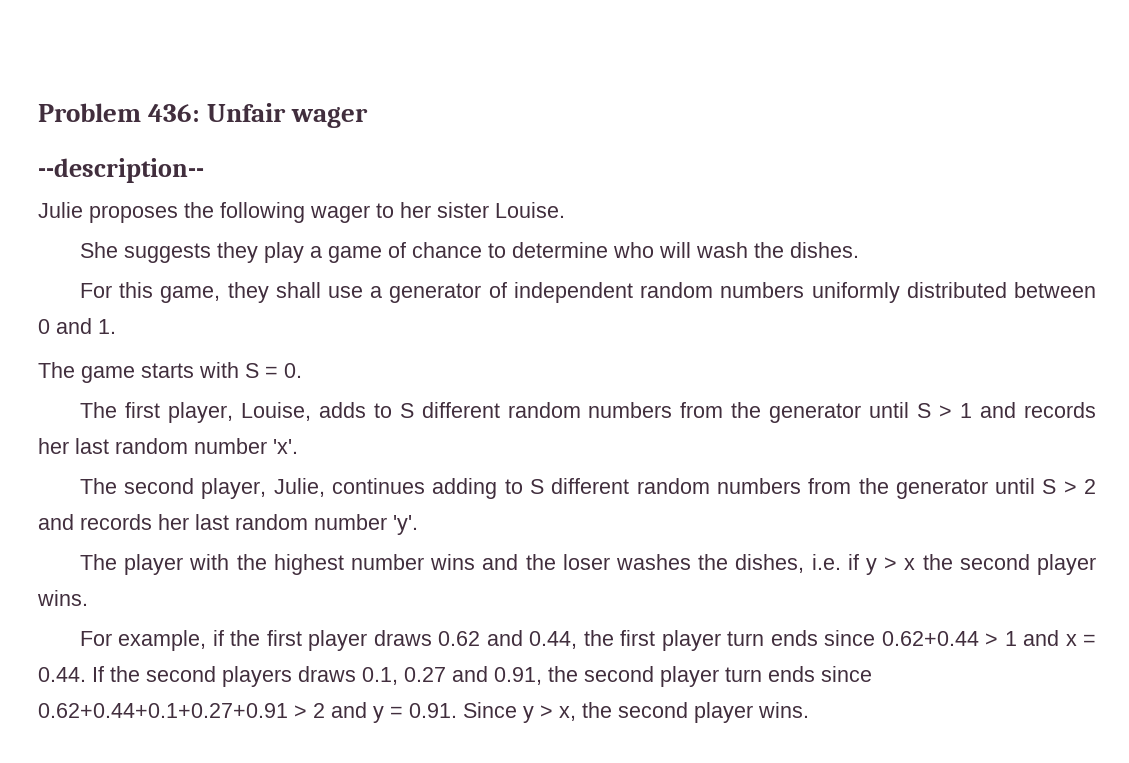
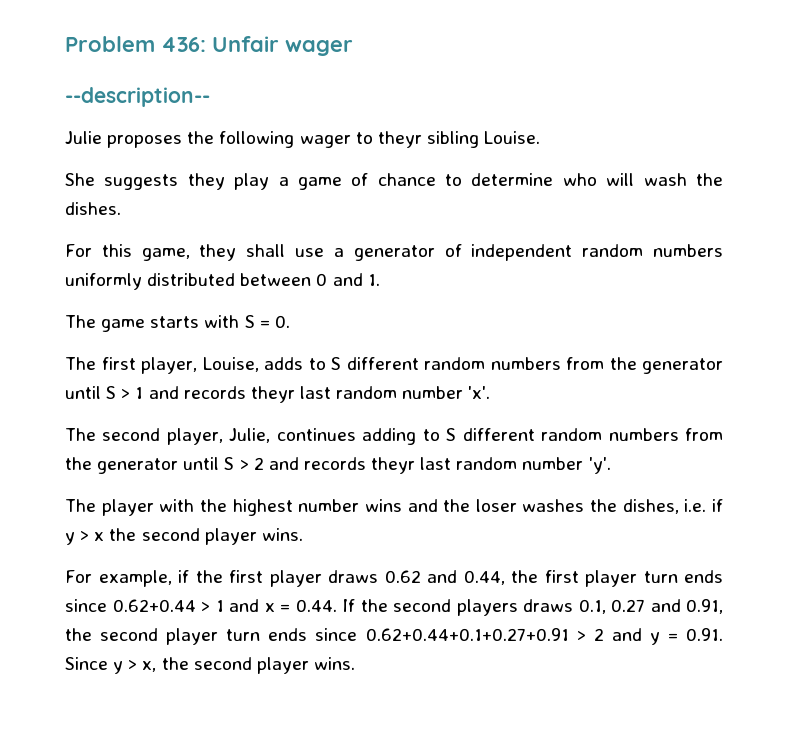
[400,202,489,218] her sister -> [377,131,479,148] theyr sibling
[38,438,69,454] her -> [250,386,295,403] theyr
[158,514,189,530] her -> [371,457,416,474] theyr

